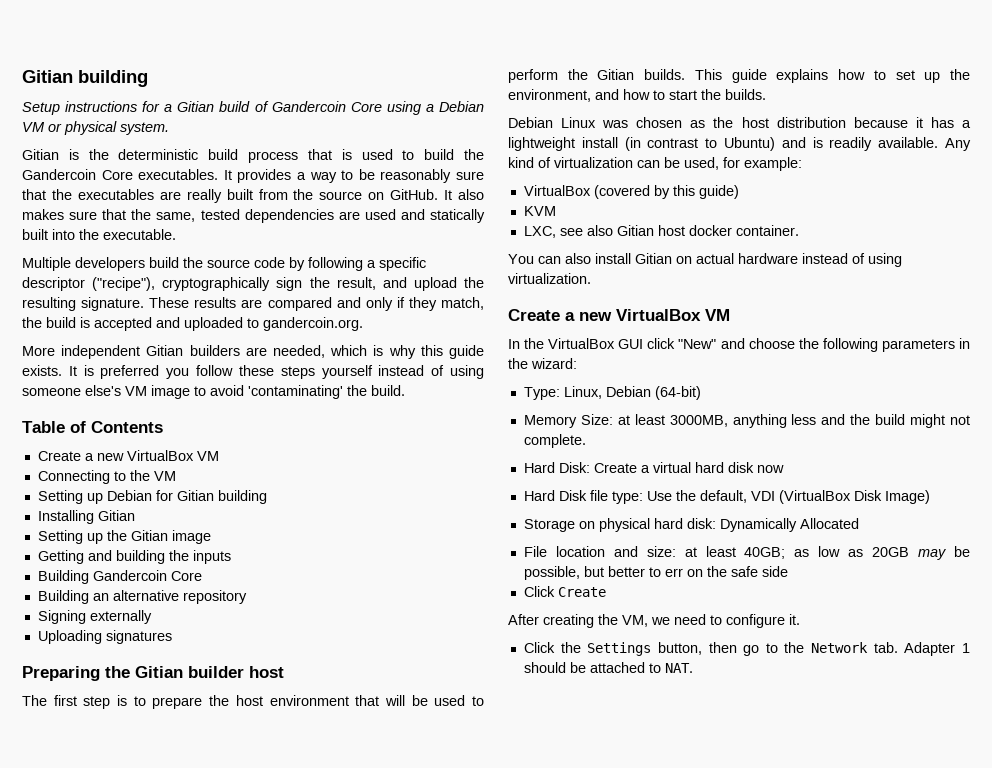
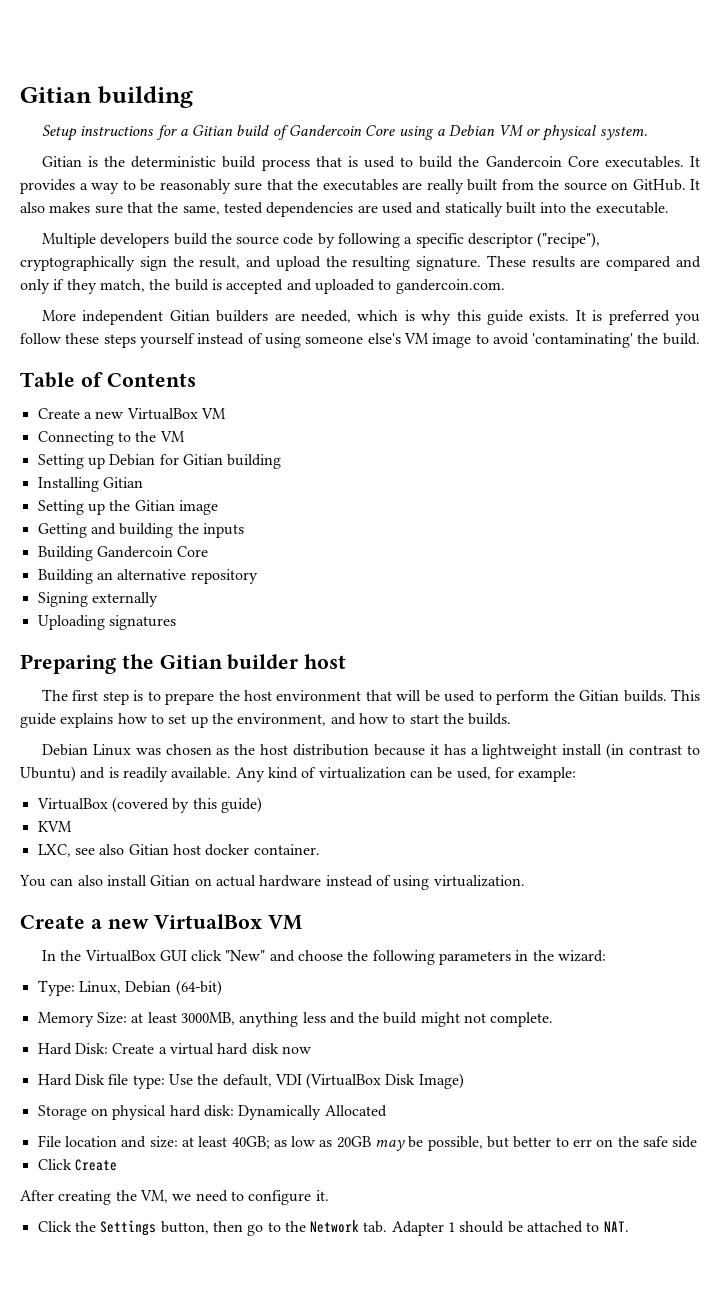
[263,317,363,331] gandercoin.org. -> [395,279,505,294] gandercoin.com.

